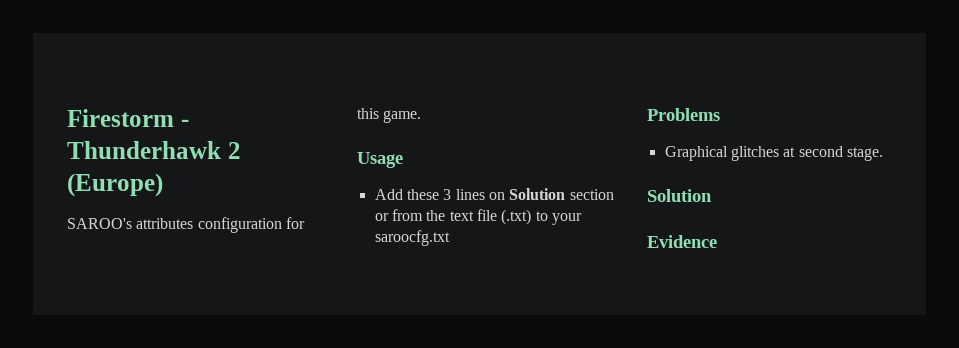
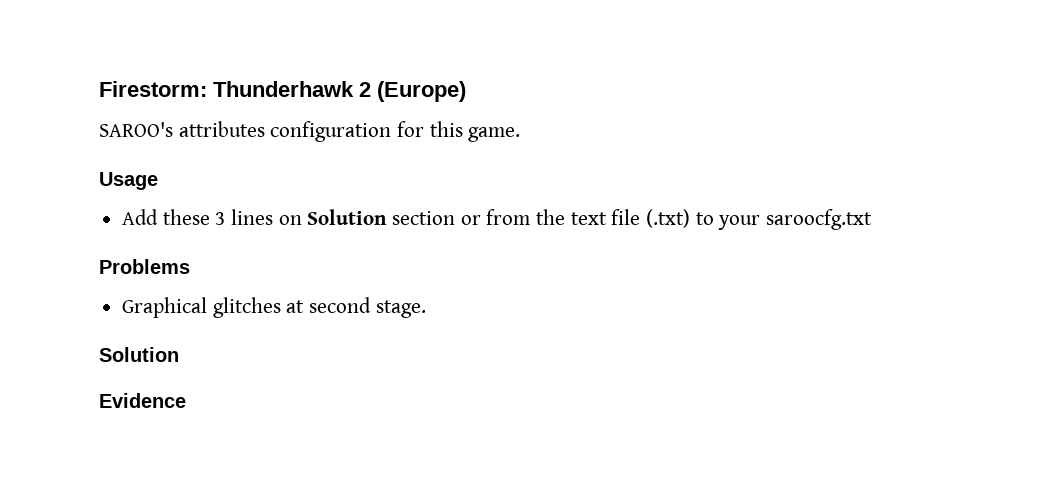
[67,109,189,127] Firestorm - -> [99,81,207,97] Firestorm:

